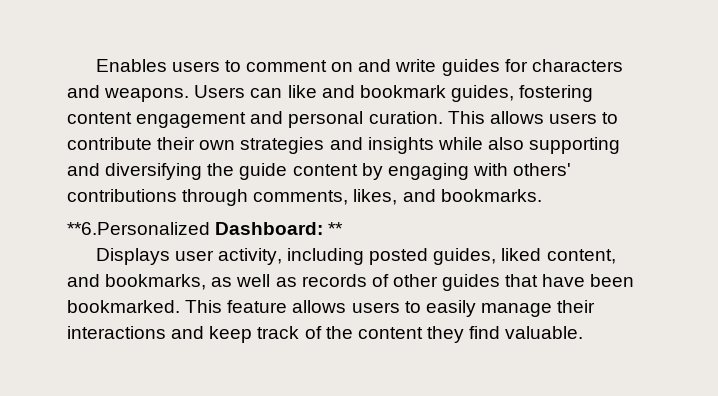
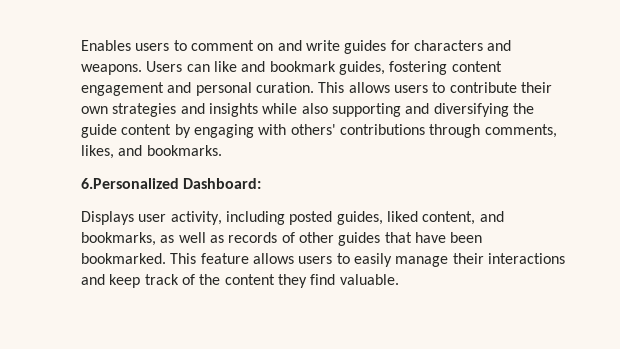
[67,222,210,235] **6.Personalized -> [81,178,179,189] 6.Personalized
[328,222,344,235] ** -> (262, 183) none

